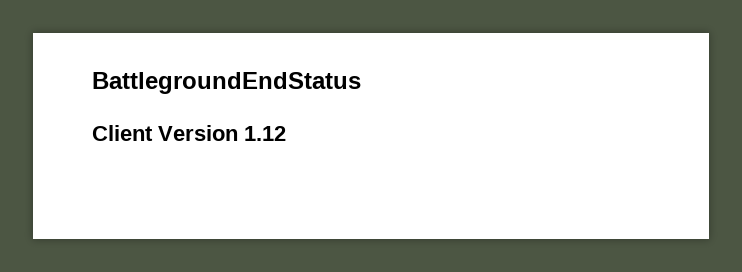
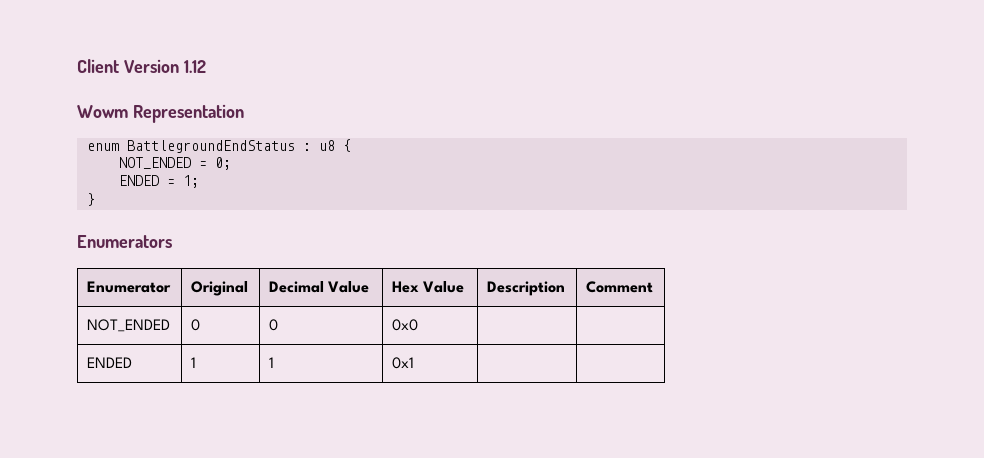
[92,72,361,94] BattlegroundEndStatus // -> (77, 66) none
(286, 133) none -> [77,104,244,123] [86,139,351,153] [118,157,231,170] [118,175,199,188] [86,193,95,206] [77,235,172,248] [87,281,172,293] [191,281,249,296] [269,281,370,293] [392,281,465,293] [487,281,566,296] [586,281,654,293] [87,319,171,332] [191,319,201,331] [269,319,279,331] [392,319,419,331] [87,357,133,368] [191,357,197,368] [269,357,275,368] [392,357,415,369] // Wowm Representation // enum BattlegroundEndStatus : u8 { // NOT_ENDED = 0; // ENDED = 1; // } // Enumerators // Enumerator | Original | Decimal Value | Hex Value | Description | Comment // NOT_ENDED | 0 | 0 | 0x0 | | // ENDED | 1 | 1 | 0x1 | |

